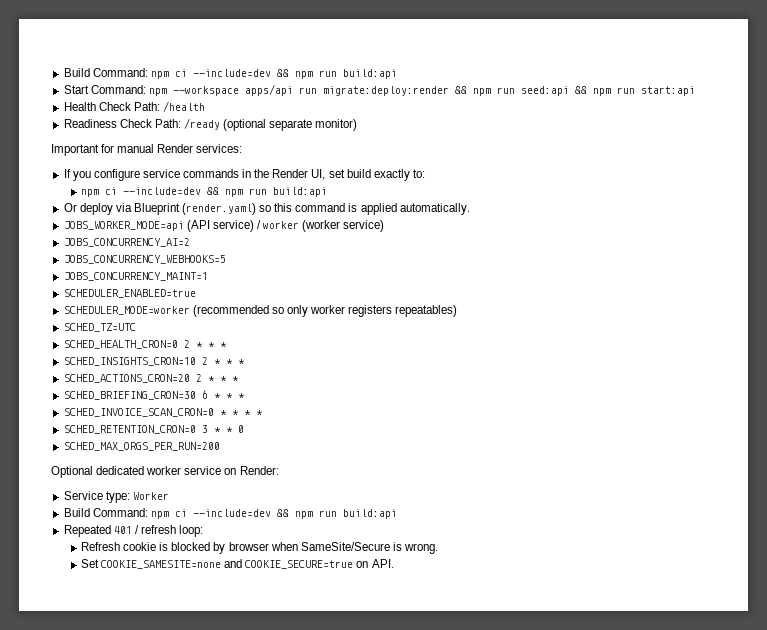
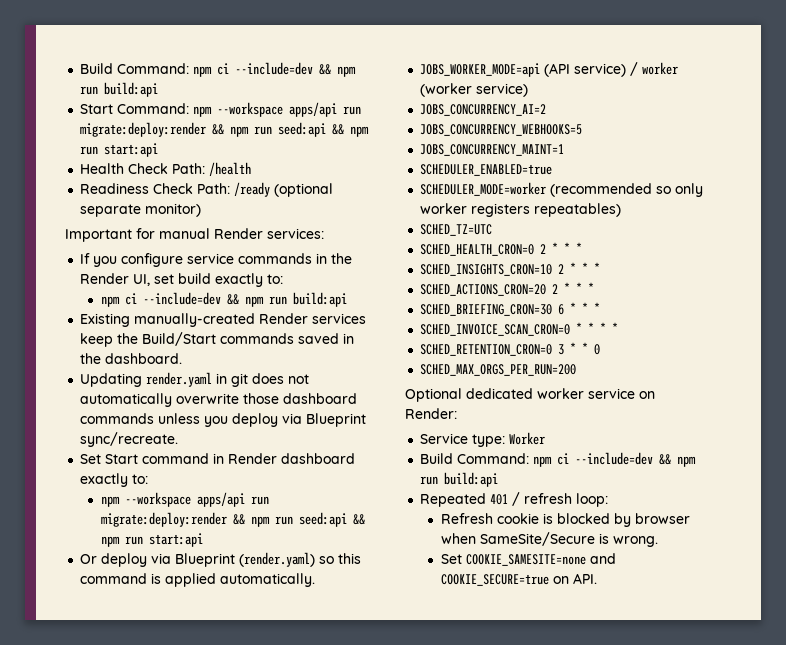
(327, 192) none -> [80,313,367,327] [80,332,355,347] [80,353,183,364] [80,372,310,387] [80,393,358,407] [80,413,367,427] [80,432,179,447] [80,453,356,464] [80,473,149,487] [100,492,269,507] [100,512,365,527] [100,533,203,547] // Existing manually-created Render services keep the Build/Start commands saved in the dashboard. // Updating render.yaml in git does not automatically overwrite those dashboard commands unless you deploy via Blueprint sync/recreate. // Set Start command in Render dashboard exactly to: // npm --workspace apps/api run migrate:deploy:render && npm run seed:api && npm run start:api

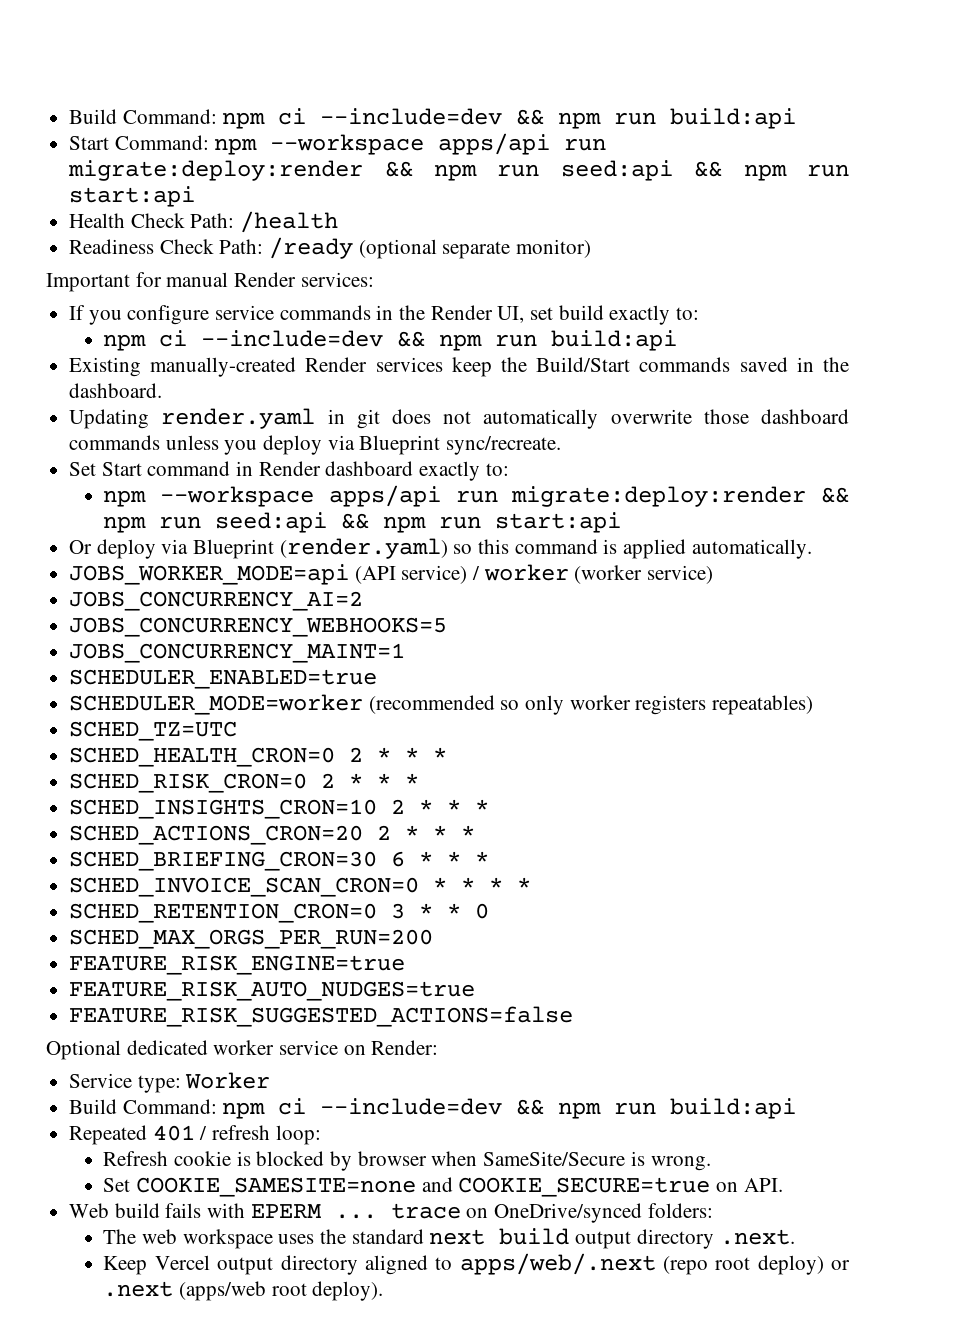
(583, 248) none -> [69,773,420,793] // SCHED_RISK_CRON=0 2 * * *
(577, 370) none -> [69,955,406,975] [69,981,476,1001] [69,1006,574,1027] // FEATURE_RISK_ENGINE=true // FEATURE_RISK_AUTO_NUDGES=true // FEATURE_RISK_SUGGESTED_ACTIONS=false
(597, 578) none -> [69,1203,713,1223] [103,1228,795,1249] [103,1253,851,1275] [103,1281,384,1301] // Web build fails with EPERM ... trace on OneDrive/synced folders: // The web workspace uses the standard next build output directory .next. // Keep Vercel output directory aligned to apps/web/.next (repo root deploy) or .next (apps/web root deploy).

